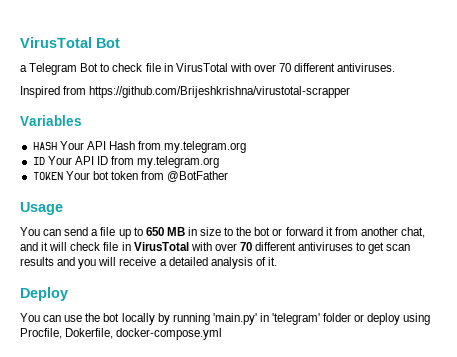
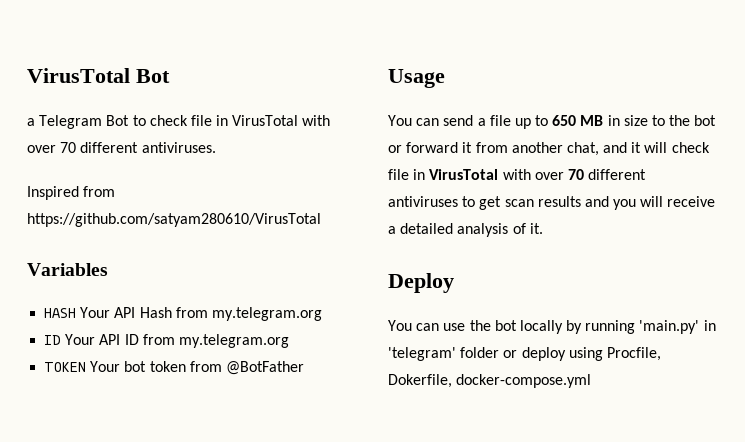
[89,86,351,98] https://github.com/Brijeshkrishna/virustotal-scrapper -> [27,213,321,227] https://github.com/satyam280610/VirusTotal

